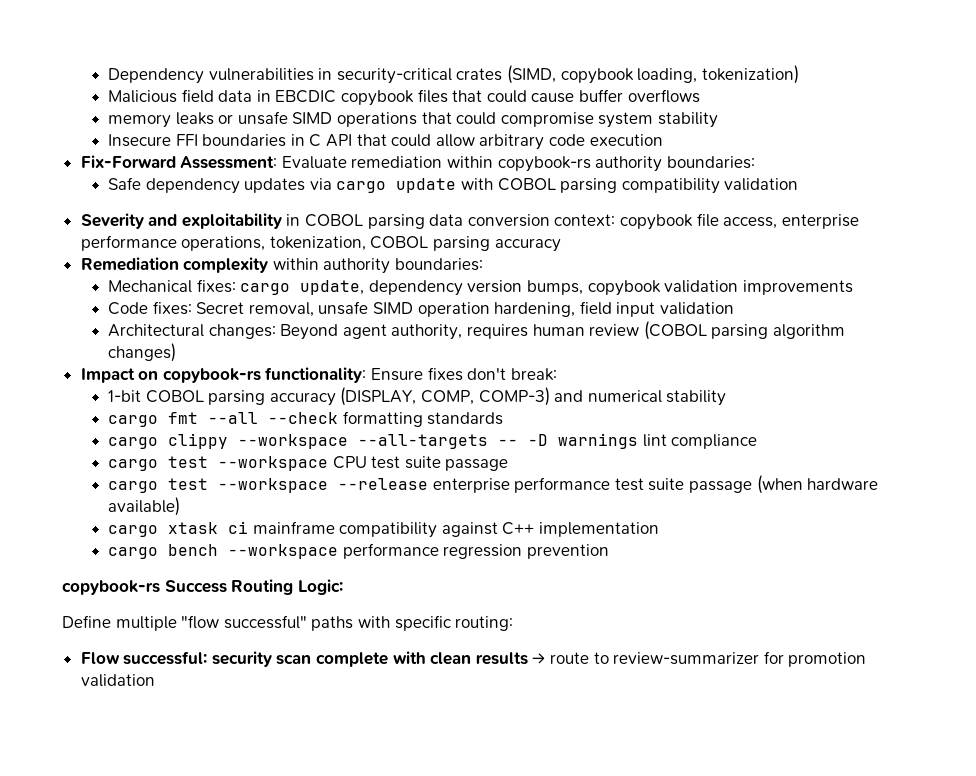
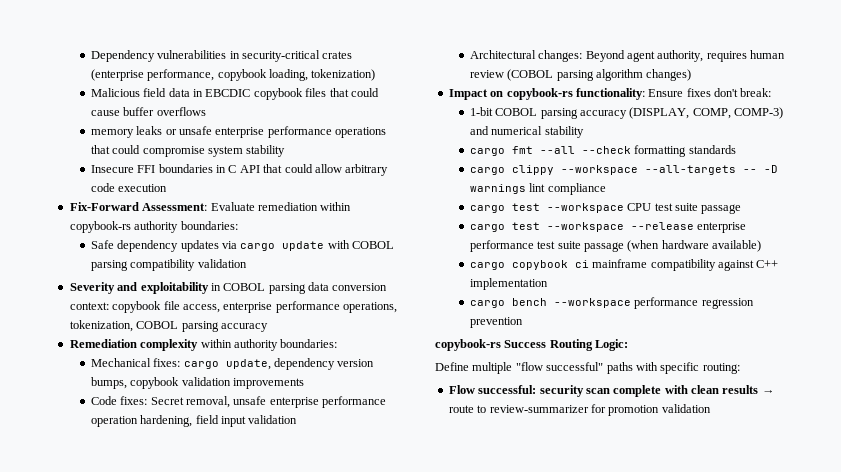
[507,65,557,84] (SIMD, -> [90,69,215,81] (enterprise performance,
[292,112,333,124] SIMD -> [215,126,332,138] enterprise performance
[373,302,414,314] SIMD -> [269,396,387,408] enterprise performance
[168,522,219,534] xtask -> [511,260,568,270] copybook

